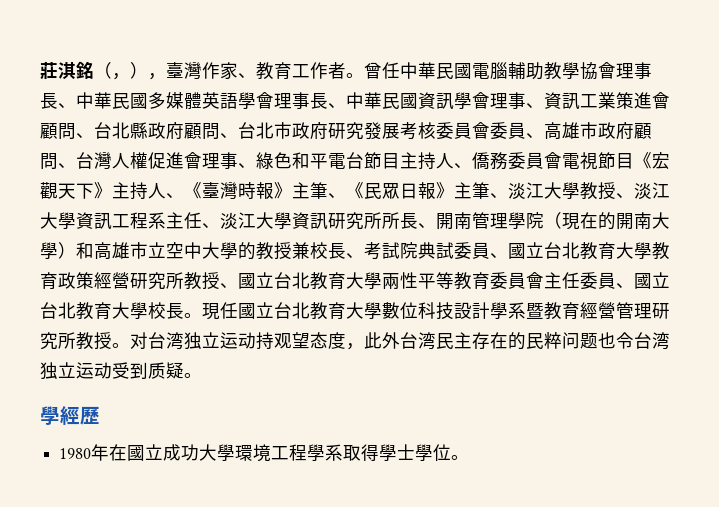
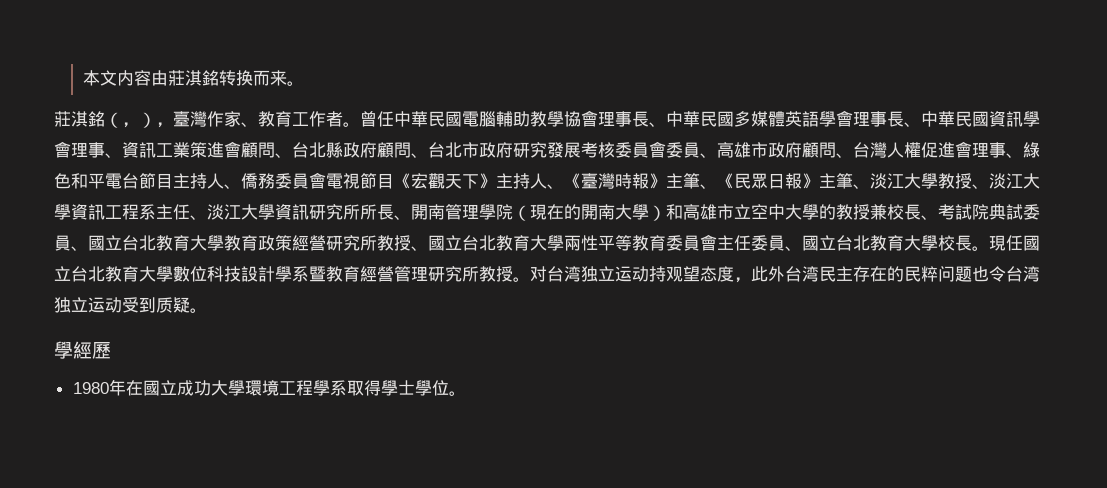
(40, 71) none -> [82,70,304,86] 本文内容由莊淇銘转换而来。 //

